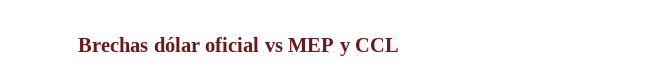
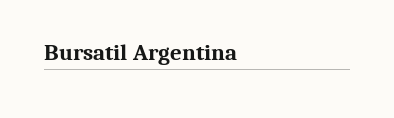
[78,37,400,56] Brechas dólar oficial vs MEP y CCL -> [44,44,238,65] Bursatil Argentina

